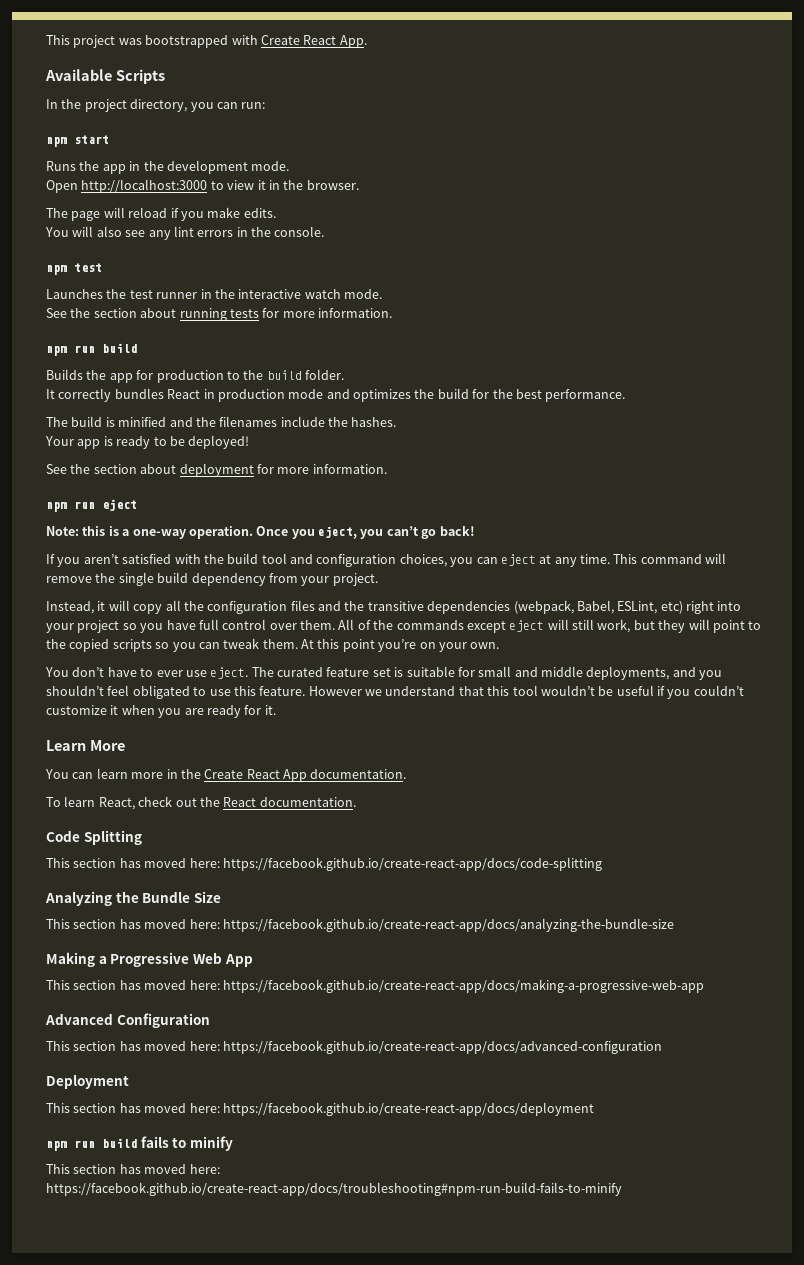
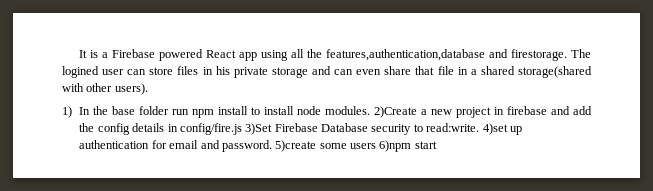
[46,35,367,48] [45,69,165,84] [46,99,266,112] [46,135,109,147] [46,160,290,174] [46,179,359,193] [46,207,276,221] [45,226,325,240] [46,263,102,275] [46,289,382,299] [46,308,392,321] [46,343,137,356] [46,369,344,383] [46,388,626,402] [46,416,397,427] [45,435,250,449] [46,463,387,477] [46,499,137,512] [46,526,475,539] [46,553,727,567] [46,572,378,586] [46,600,742,614] [46,619,762,633] [46,638,500,652] [45,666,723,680] [46,685,744,699] [46,705,276,718] [46,740,125,751] [45,768,407,782] [46,796,356,810] [46,830,142,845] [46,857,602,871] [45,891,221,906] [46,918,674,932] [46,952,253,967] [46,979,704,993] [45,1013,210,1028] [46,1040,662,1054] [46,1075,129,1089] [46,1102,594,1116] [46,1136,233,1151] [46,1164,220,1174] [46,1182,622,1196] This project was bootstrapped with Create React App. // Available Scripts // In the project directory, you can run: // npm start // Runs the app in the development mode. // Open http://localhost:3000 to view it in the browser. // The page will reload if you make edits. // You will also see any lint errors in the console. // npm test // Launches the test runner in the interactive watch mode. // See the section about running tests for more information. // npm run build // Builds the app for production to the build folder. // It correctly bundles React in production mode and optimizes the build for the best performance. // The build is minified and the filenames include the hashes. // Your app is ready to be deployed! // See the section about deployment for more information. // npm run eject // Note: this is a one-way operation. Once you eject, you can’t go back! // If you aren’t satisfied with the build tool and configuration choices, you can eject at any time. This command will remove the single build dependency from your project. // Instead, it will copy all the configuration files and the transitive dependencies (webpack, Babel, ESLint, etc) right into your project so you have full control over them. All of the commands except eject will still work, but they will point to the copied scripts so you can tweak them. At this point you’re on your own. // You don’t have to ever use eject. The curated feature set is suitable for small and middle deployments, and you shouldn’t feel obligated to use this feature. However we understand that this tool wouldn’t be useful if you couldn’t customize it when you are ready for it. // Learn More // You can learn more in the Create React App documentation. // To learn React, check out the React documentation. // Code Splitting // This section has moved here: https://facebook.github.io/create-react-app/docs/code-splitting // Analyzing the Bundle Size // This section has moved here: https://facebook.github.io/create-react-app/docs/analyzing-the-bundle-size // Making a Progressive Web App // This section has moved here: https://facebook.github.io/create-react-app/docs/making-a-progressive-web-app // Advanced Configuration // This section has moved here: https://facebook.github.io/create-react-app/docs/advanced-configuration // Deployment // This section has moved here: https://facebook.github.io/create-react-app/docs/deployment // npm run build fails to minify // This section has moved here: https://facebook.github.io/create-react-app/docs/troubleshooting#npm-run-build-fails-to-minify -> [79,49,591,61] [62,66,592,78] [62,83,148,95] [62,106,592,118] [79,123,522,135] [79,140,437,152] It is a Firebase powered React app using all the features,authentication,database and firestorage. The logined user can store files in his private storage and can even share that file in a shared storage(shared with other users). // 1) In the base folder run npm install to install node modules. 2)Create a new project in firebase and add the config details in config/fire.js 3)Set Firebase Database security to read:write. 4)set up authentication for email and password. 5)create some users 6)npm start

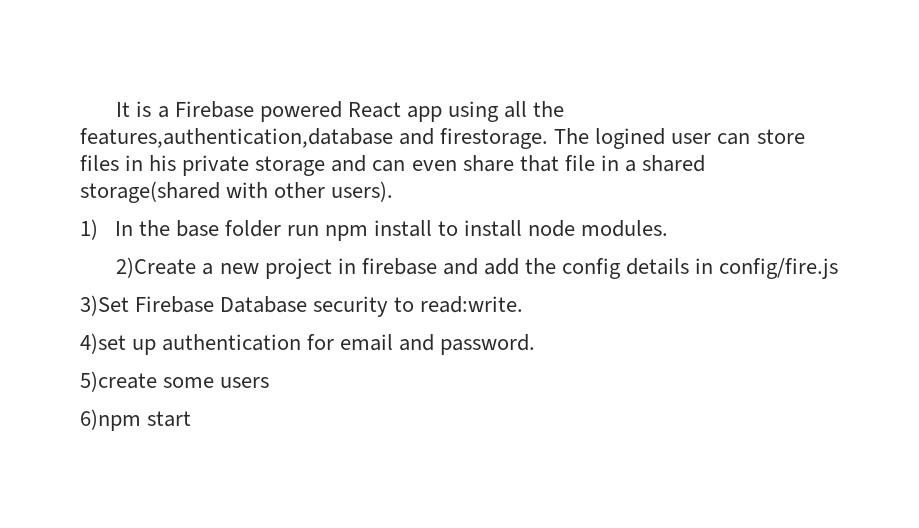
(371, 110) none -> (669, 228) //
(242, 129) none -> (839, 268) //
(480, 127) none -> (524, 304) //
(272, 146) none -> (536, 344) //
(377, 146) none -> (270, 382) //

